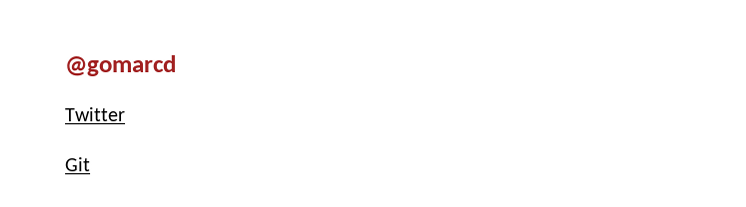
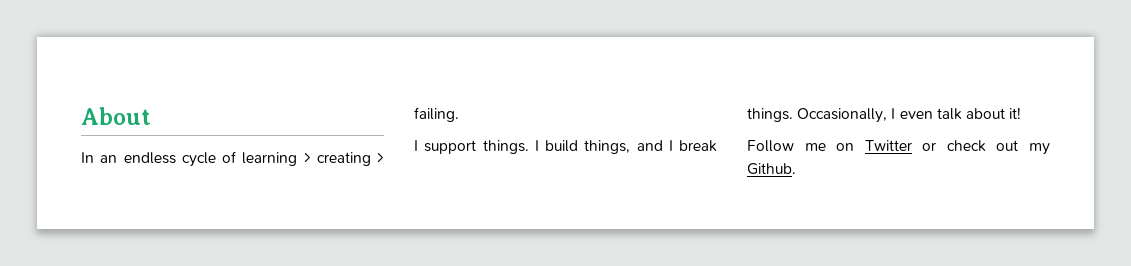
[64,55,176,77] [65,107,126,122] [65,157,91,172] @gomarcd // Twitter // Git -> [81,107,151,125] [81,151,384,167] [414,107,459,122] [414,140,717,154] [747,107,1022,123] [747,140,1050,155] [747,163,796,175] About // In an endless cycle of learning > creating > failing. // I support things. I build things, and I break things. Occasionally, I even talk about it! // Follow me on Twitter or check out my Github.

